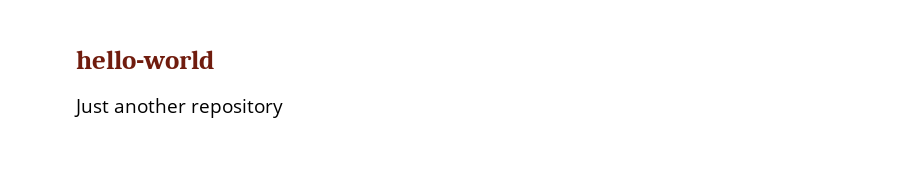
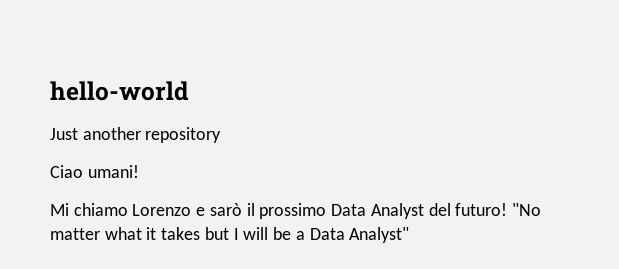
(283, 108) none -> [50,165,139,178] [50,203,541,219] [50,227,410,243] // Ciao umani! // Mi chiamo Lorenzo e sarò il prossimo Data Analyst del futuro! "No matter what it takes but I will be a Data Analyst"

